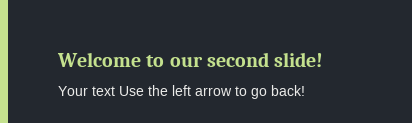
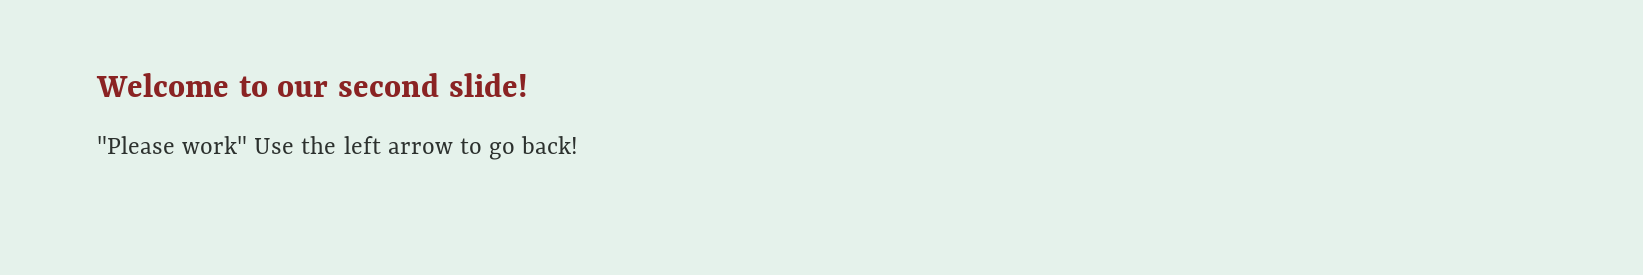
[58,86,115,96] Your text -> [97,136,248,154] "Please work"

